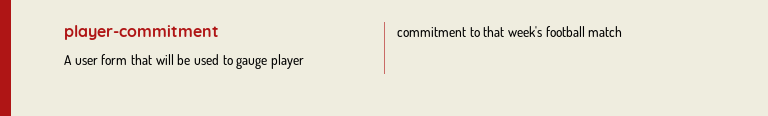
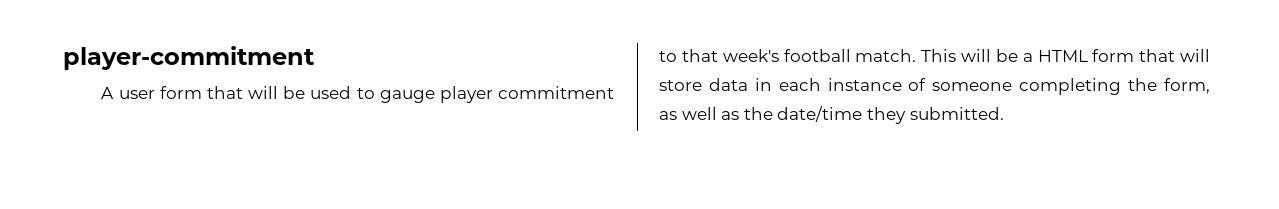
[588,26,623,37] match -> [855,49,1210,62] [659,78,1210,95] [659,106,1004,124] match. This will be a HTML form that will store data in each instance of someone completing the form, as well as the date/time they submitted.

